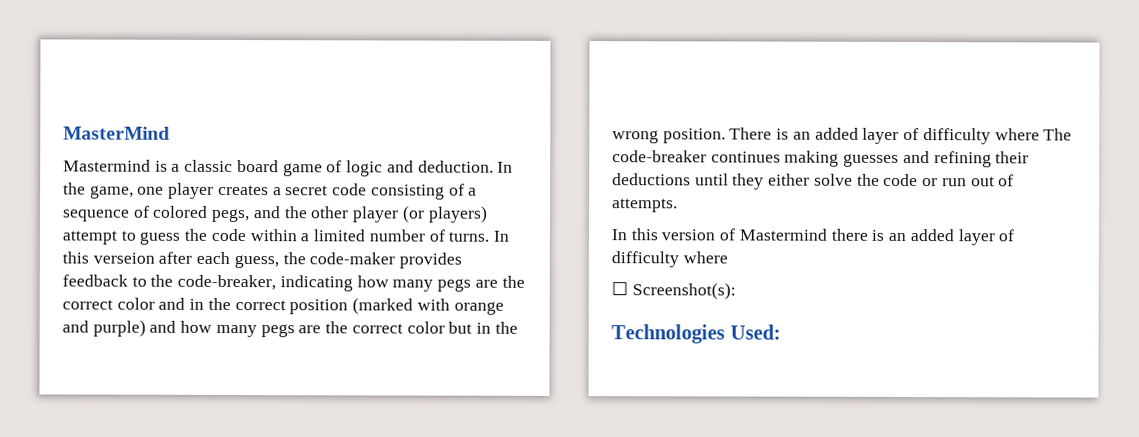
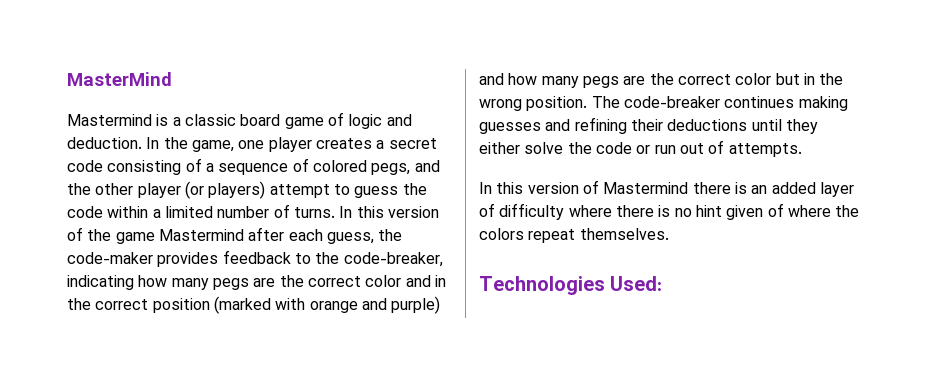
[92,252,155,264] verseion -> [387,206,439,218] [67,227,244,244] version of the game Mastermind
[729,127,1040,145] There is an added layer of difficulty where -> (588, 103) none
[611,281,736,300] // ☐ Screenshot(s): -> [615,203,860,220] [479,228,669,243] there is no hint given of where the colors repeat themselves.

